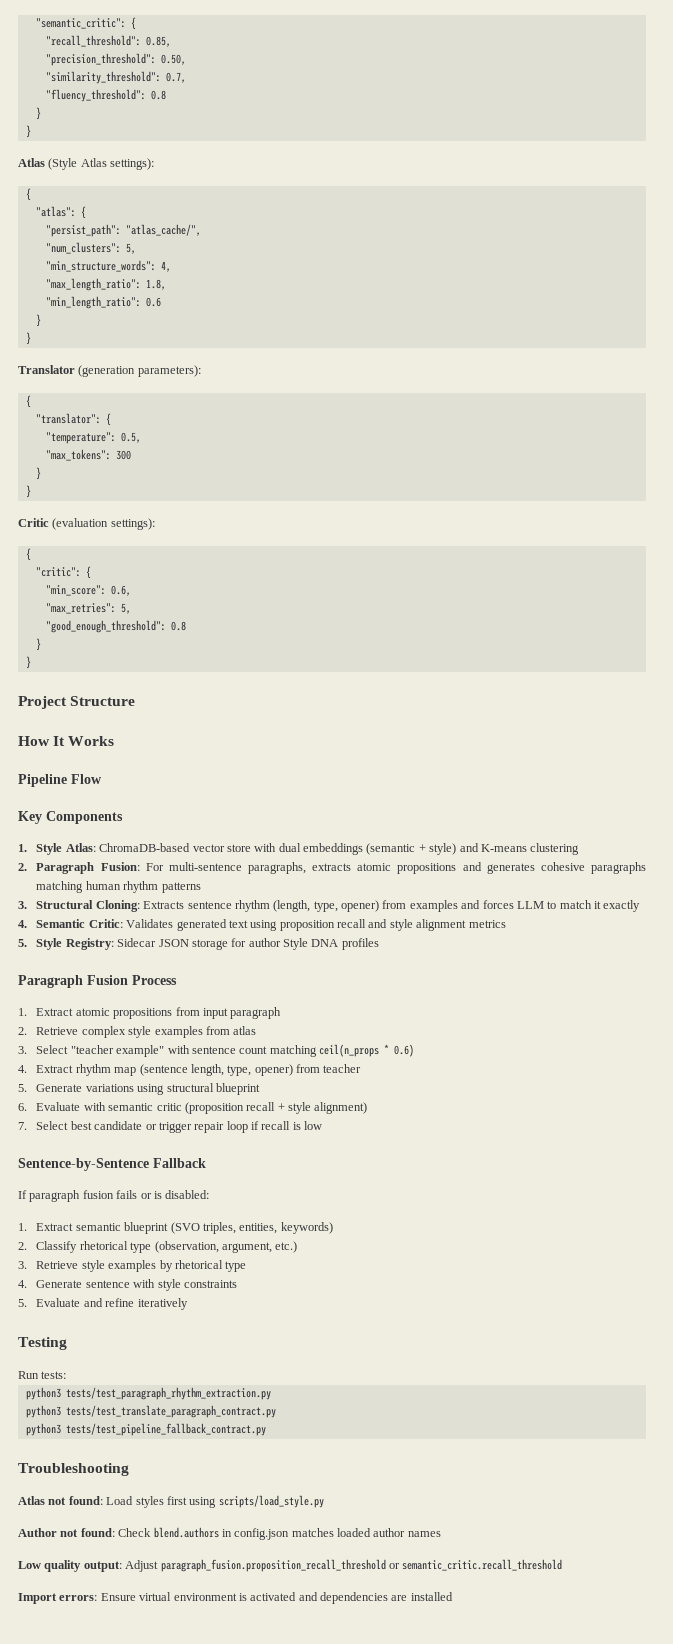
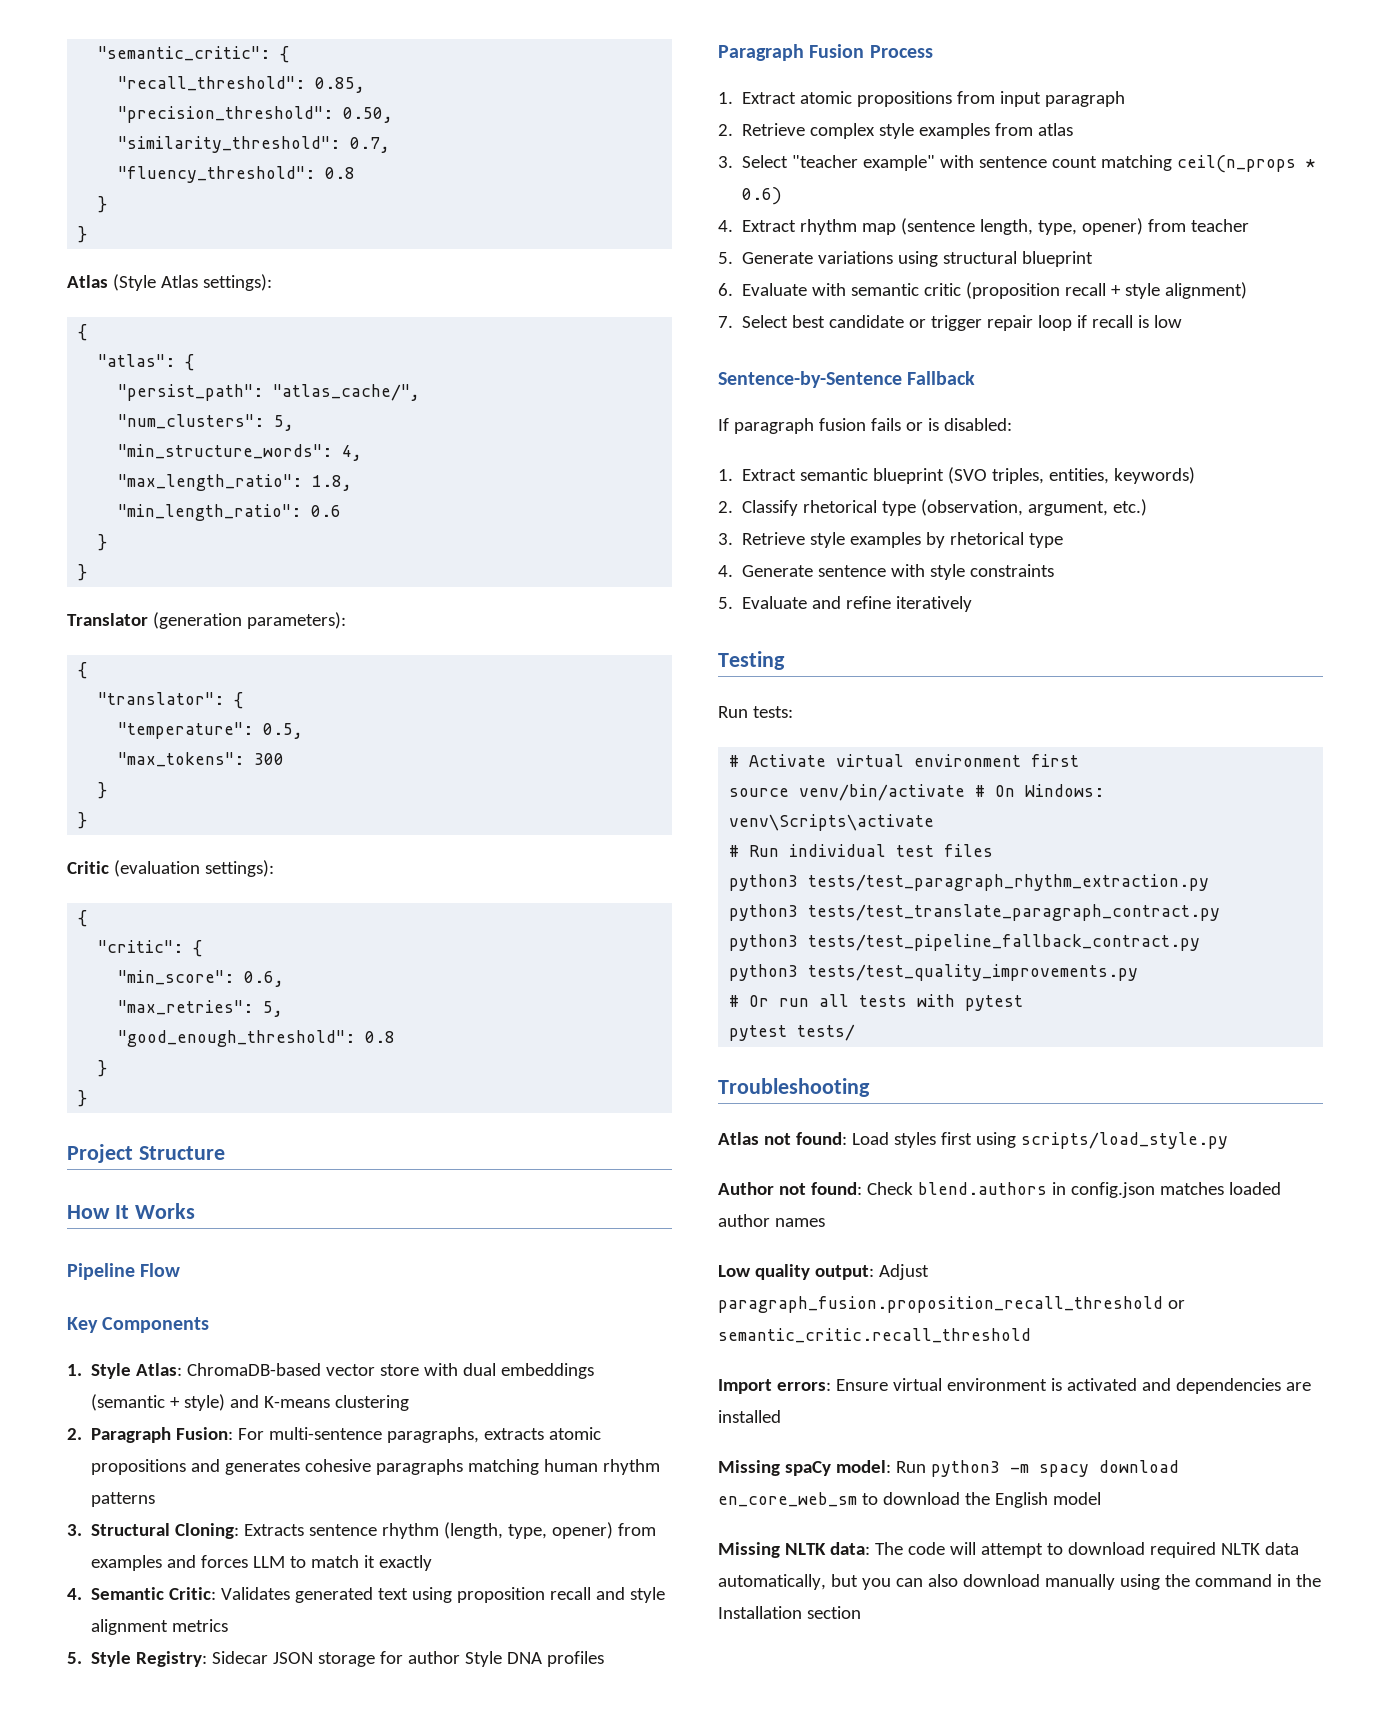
(67, 1375) none -> [729,754,1080,767] [729,784,1105,801] [729,814,935,831] [729,844,994,857] // # Activate virtual environment first // source venv/bin/activate # On Windows: venv\Scripts\activate // # Run individual test files
(266, 1429) none -> [729,964,1139,981] [729,994,1024,1011] [729,1024,856,1041] // python3 tests/test_quality_improvements.py // # Or run all tests with pytest // pytest tests/
(453, 1596) none -> [718,1460,1179,1477] [718,1492,1101,1508] [718,1542,1299,1558] [718,1574,1321,1590] [718,1606,861,1619] // Missing spaCy model: Run python3 -m spacy download en_core_web_sm to download the English model // Missing NLTK data: The code will attempt to download required NLTK data automatically, but you can also download manually using the command in the Installation section

